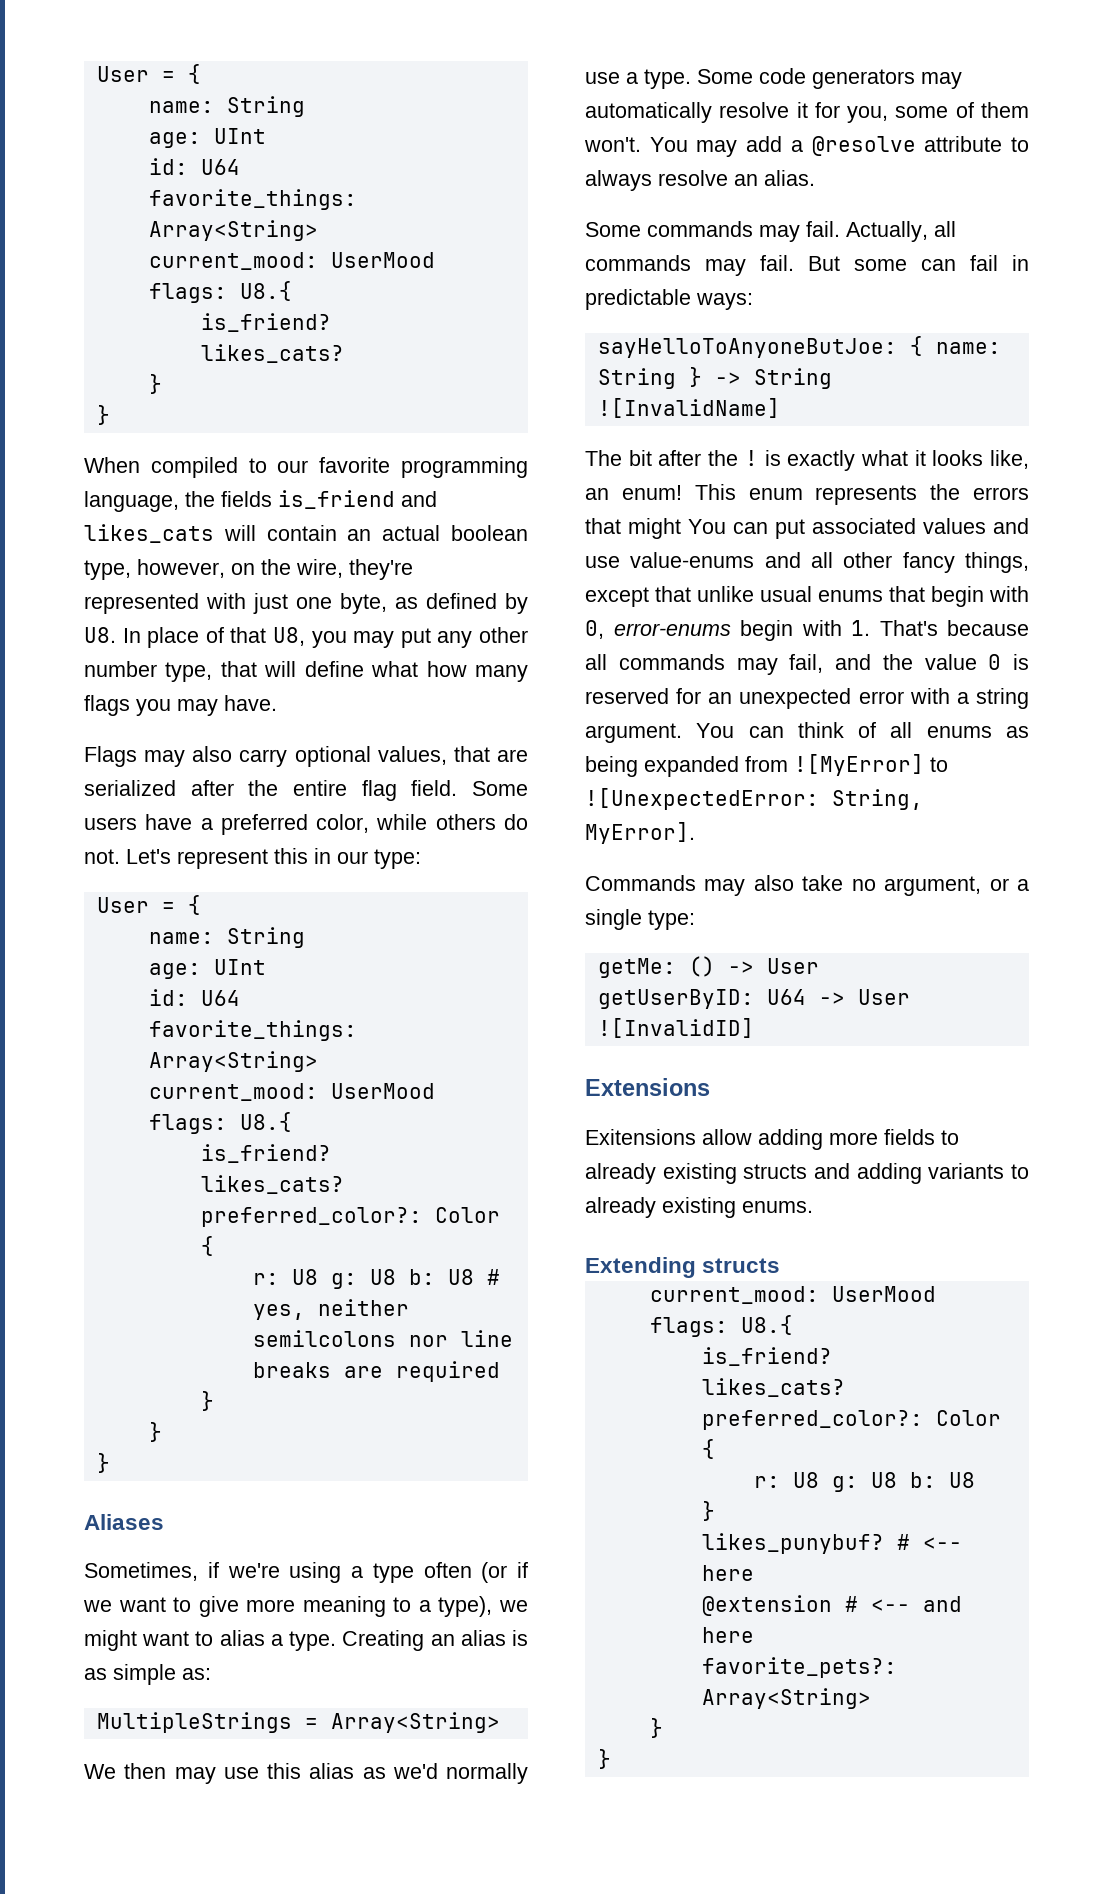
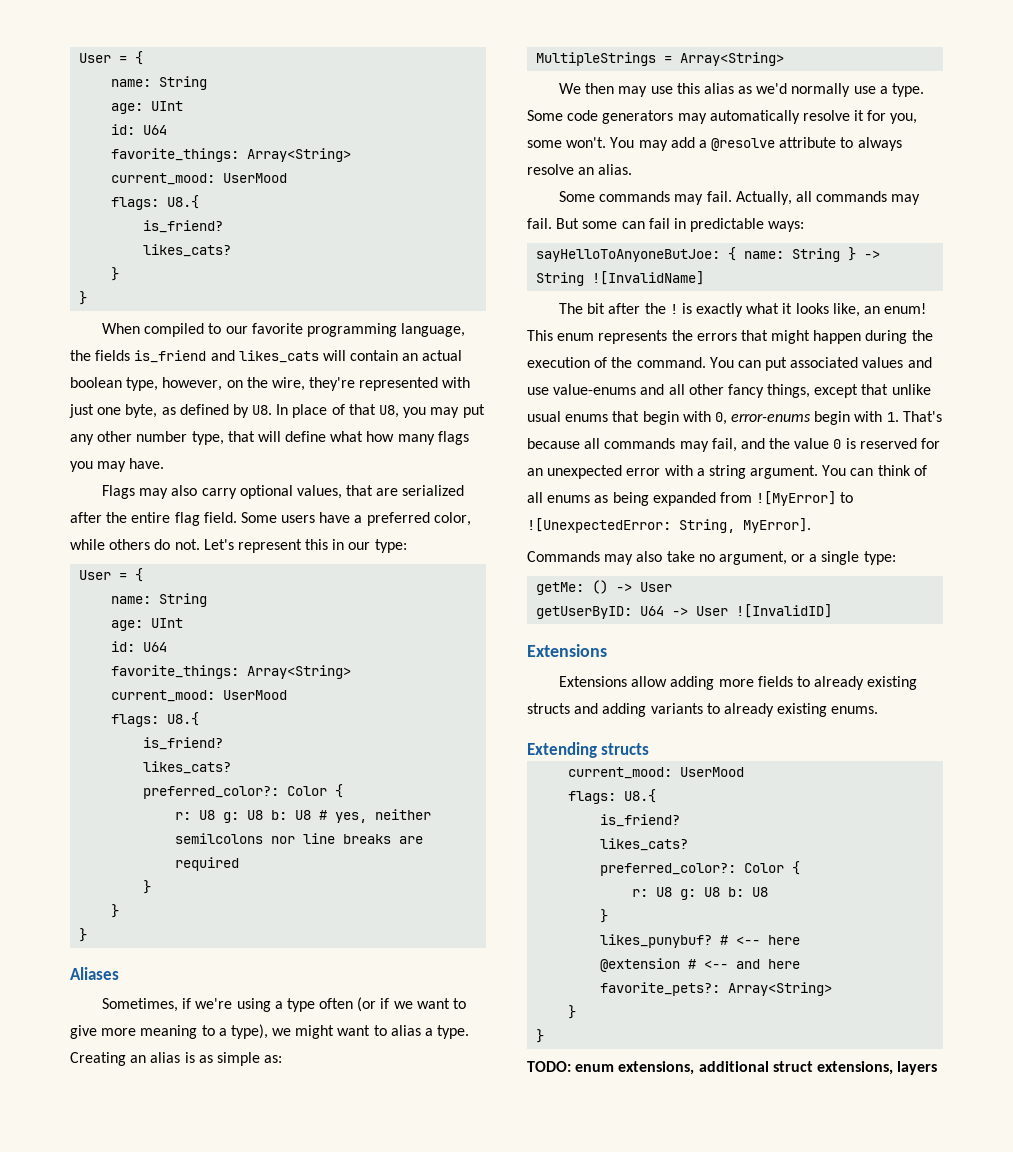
[955,102,1029,118] of them -> (562, 144) none
(681, 528) none -> [813,330,933,344] [527,357,706,368] happen during the execution of the command.
[585,1129,696,1145] Exitensions -> [559,676,628,687] Extensions
(611, 1759) none -> [527,1061,938,1075] // TODO: enum extensions, additional struct extensions, layers

